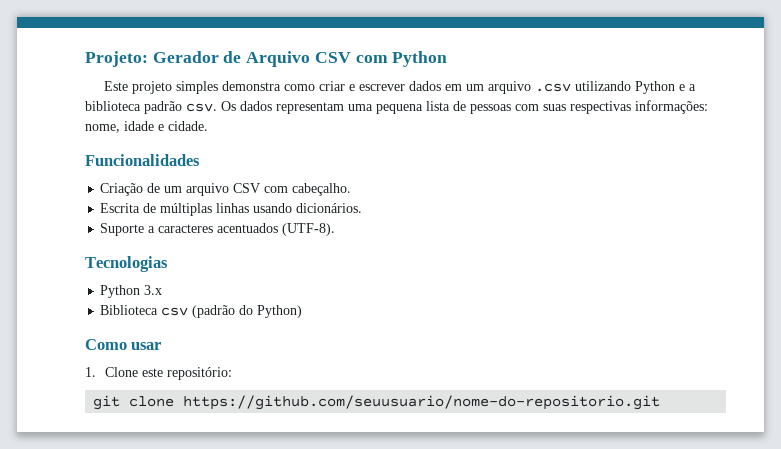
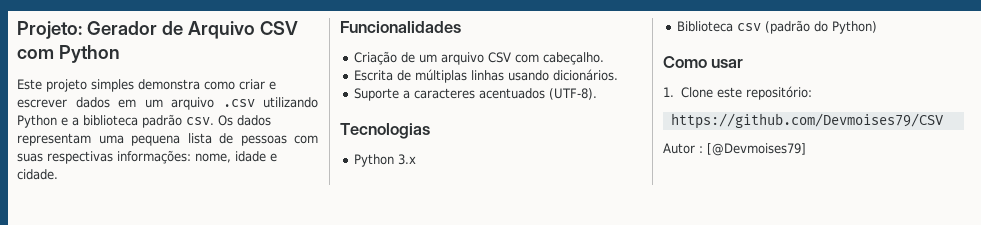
[93,395,661,410] git clone https://github.com/seuusuario/nome-do-repositorio.git -> [670,113,943,129] [663,143,806,156] https://github.com/Devmoises79/CSV // Autor : [@Devmoises79]

